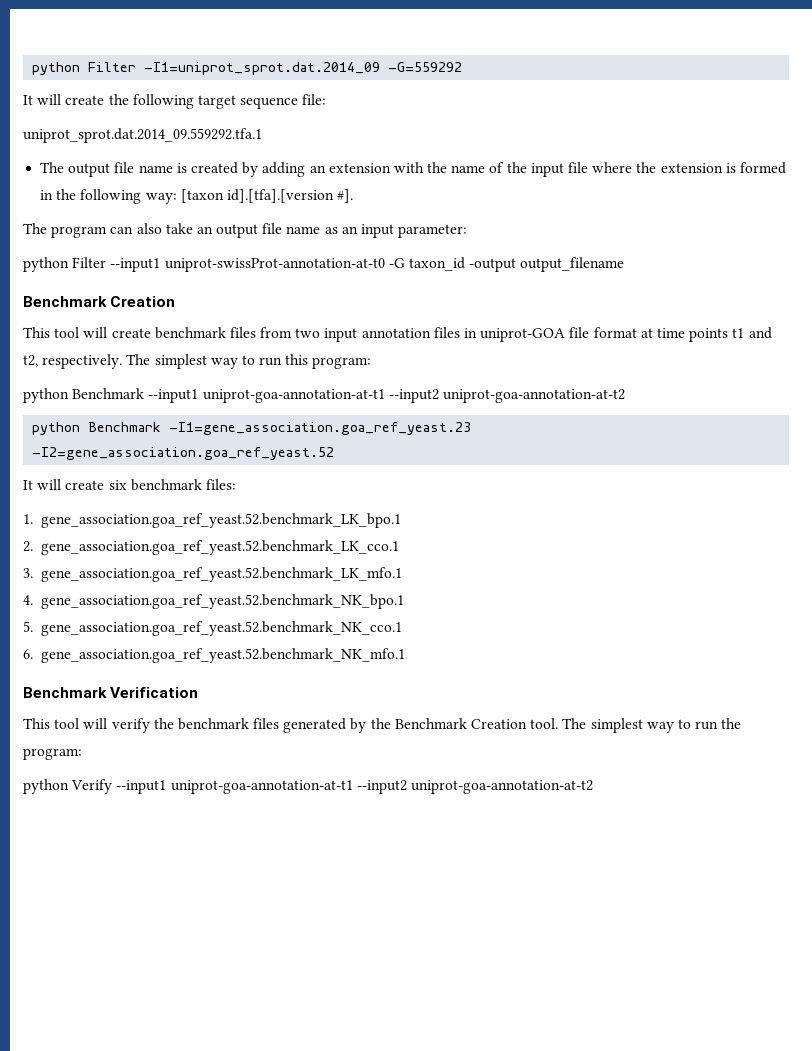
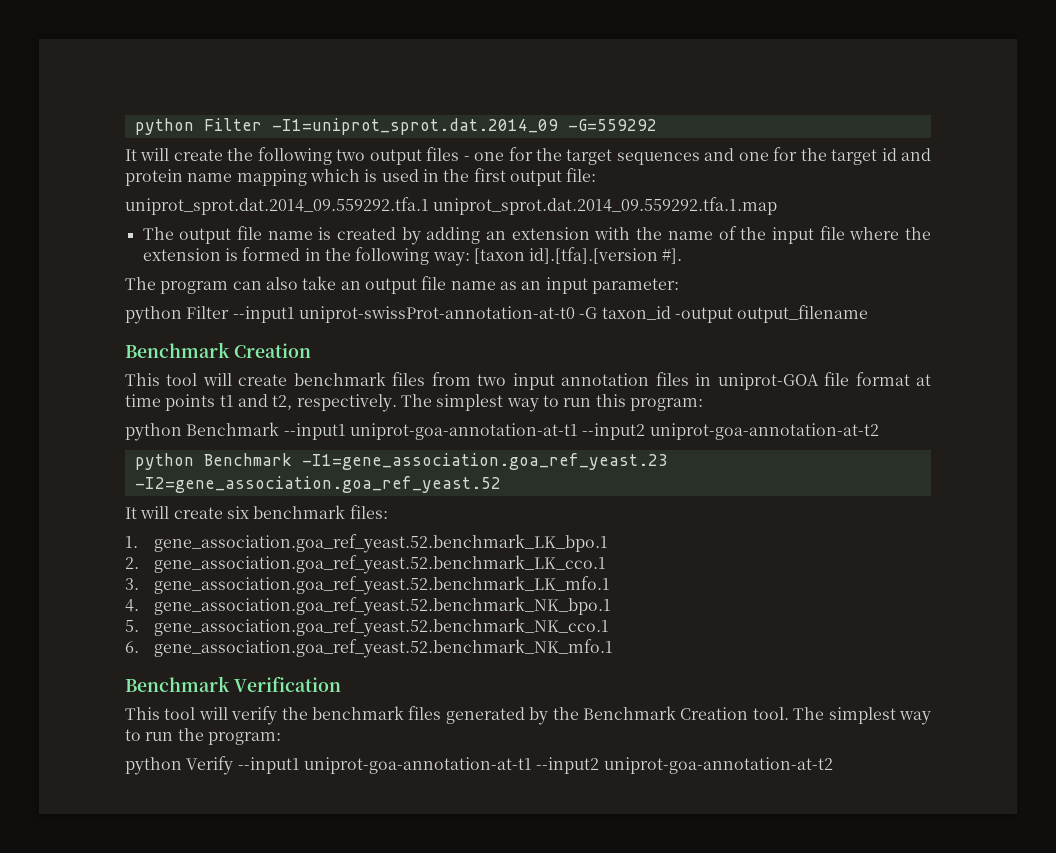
[197,95,299,109] target sequence -> [336,147,932,165] [125,168,562,186] two output files - one for the target sequences and one for the target id and protein name mapping which is used in the first output
(262, 135) none -> [433,197,778,215] uniprot_sprot.dat.2014_09.559292.tfa.1.map

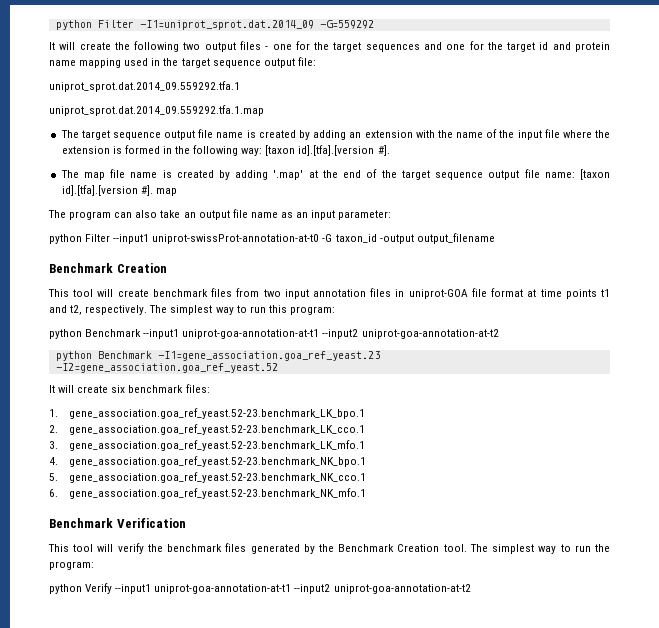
[309,169,378,182] which is -> (122, 63) none
[473,168,506,182] first -> [181,58,261,68] target sequence
(429, 206) none -> (240, 86) //
(174, 233) none -> [81,130,161,140] target sequence
(683, 256) none -> [60,169,611,180] [61,185,177,196] // The map file name is created by adding '.map' at the end of the target sequence output file name: [taxon id].[tfa].[version #]. map
[153,534,608,553] gene_association.goa_ref_yeast.52.benchmark_LK_bpo.1 -> [68,408,365,419] gene_association.goa_ref_yeast.52-23.benchmark_LK_bpo.1
[153,555,606,574] gene_association.goa_ref_yeast.52.benchmark_LK_cco.1 -> [68,424,365,435] gene_association.goa_ref_yeast.52-23.benchmark_LK_cco.1
[153,576,610,595] gene_association.goa_ref_yeast.52.benchmark_LK_mfo.1 -> [68,440,365,451] gene_association.goa_ref_yeast.52-23.benchmark_LK_mfo.1
[153,597,611,616] gene_association.goa_ref_yeast.52.benchmark_NK_bpo.1 -> [68,456,366,467] gene_association.goa_ref_yeast.52-23.benchmark_NK_bpo.1
[153,618,609,637] gene_association.goa_ref_yeast.52.benchmark_NK_cco.1 -> [68,472,366,483] gene_association.goa_ref_yeast.52-23.benchmark_NK_cco.1
[153,639,613,658] gene_association.goa_ref_yeast.52.benchmark_NK_mfo.1 -> [68,488,366,499] gene_association.goa_ref_yeast.52-23.benchmark_NK_mfo.1

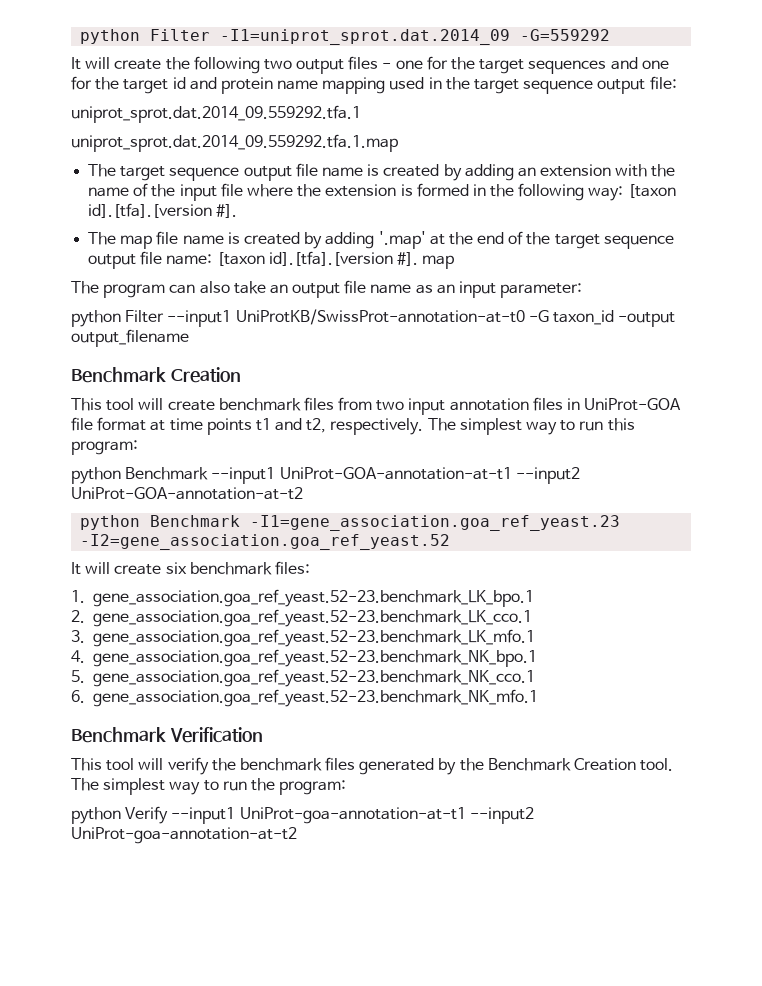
[152,234,320,244] uniprot-swissProt-annotation-at-t0 -> [235,309,525,325] UniProtKB/SwissProt-annotation-at-t0
[408,289,468,299] uniprot-GOA -> [584,398,682,411] UniProt-GOA
[182,329,499,339] uniprot-goa-annotation-at-t1 --input2 uniprot-goa-annotation-at-t2 -> [279,467,580,484] [71,487,303,500] UniProt-GOA-annotation-at-t1 --input2 UniProt-GOA-annotation-at-t2
[154,584,471,594] uniprot-goa-annotation-at-t1 --input2 uniprot-goa-annotation-at-t2 -> [239,807,534,824] [71,827,297,844] UniProt-goa-annotation-at-t1 --input2 UniProt-goa-annotation-at-t2

